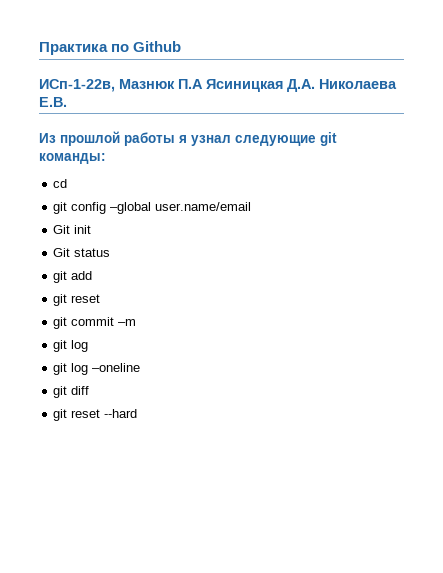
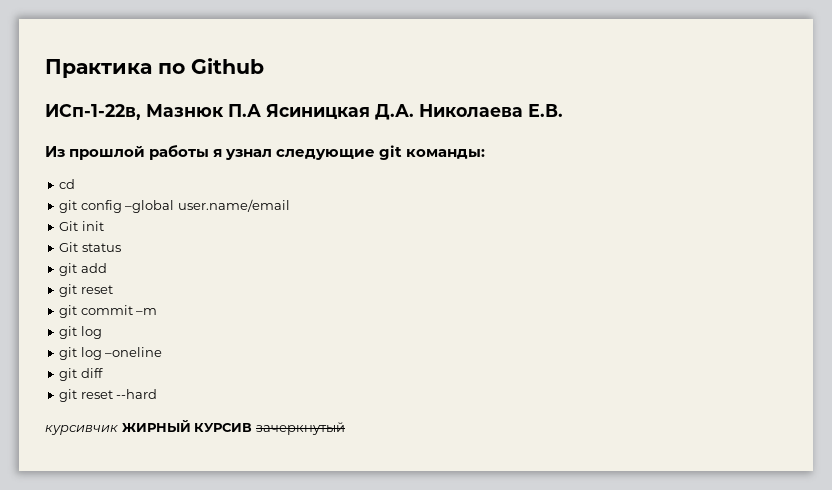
(138, 413) none -> [45,420,345,435] // курсивчик ЖИРНЫЙ КУРСИВ зачеркнутый

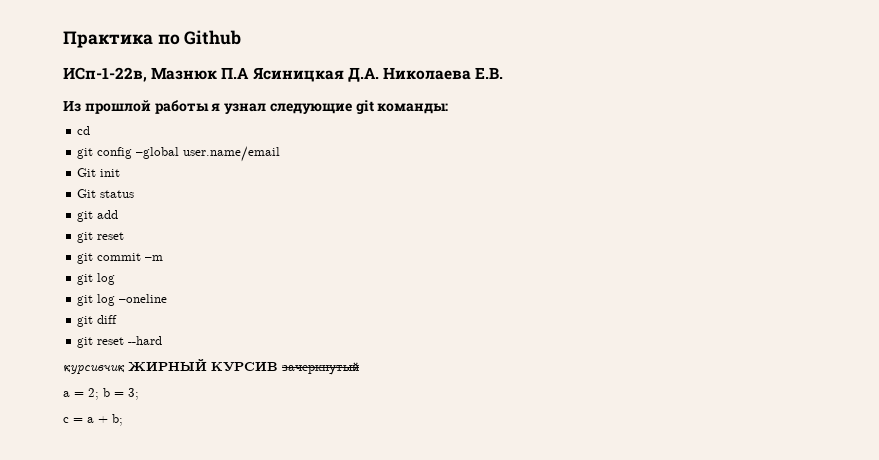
(345, 428) none -> [63,388,139,400] [63,414,123,426] // a = 2; b = 3; // c = a + b;

